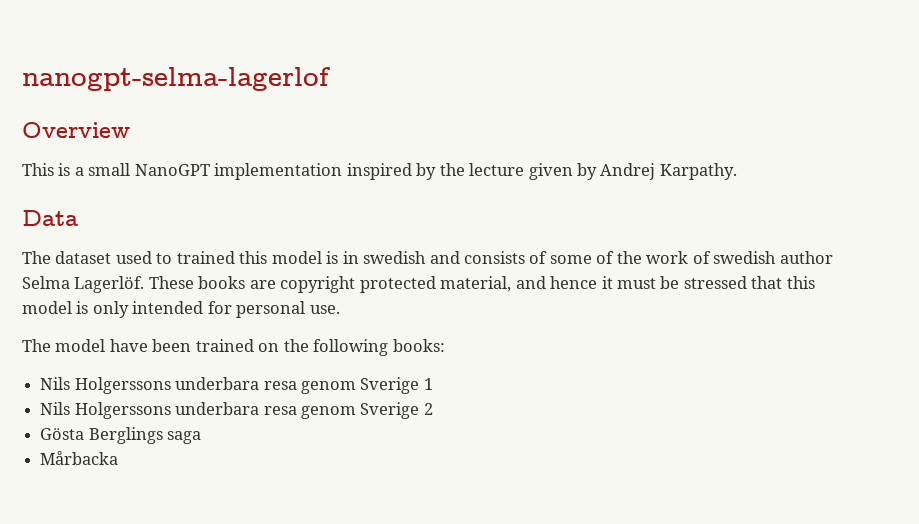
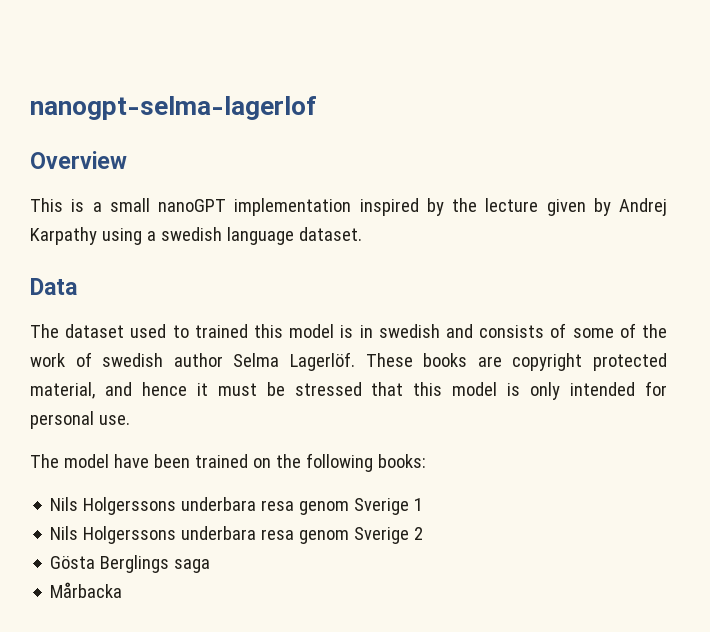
[134,164,210,176] NanoGPT -> [158,199,226,212] nanoGPT
[659,163,737,180] Karpathy. -> [30,227,362,245] Karpathy using a swedish language dataset.

